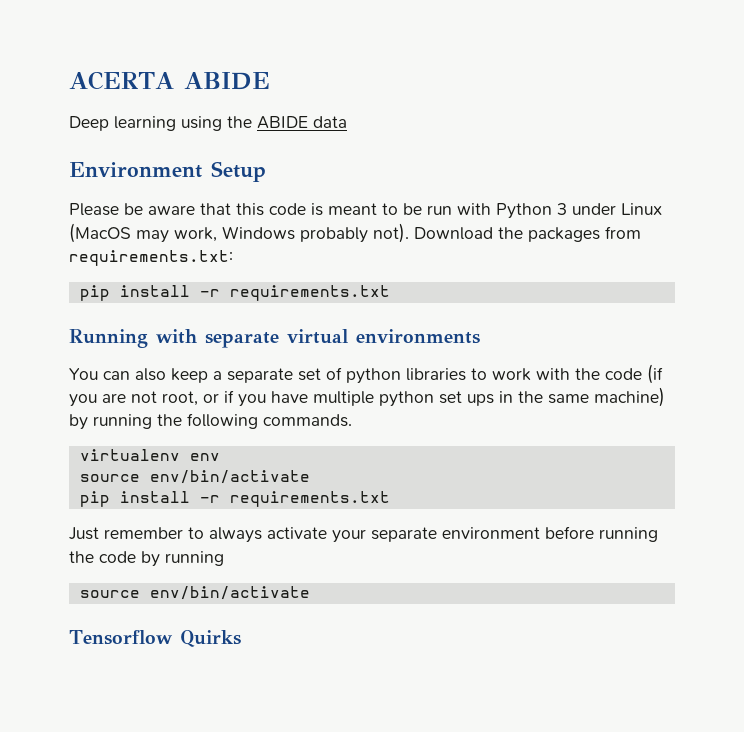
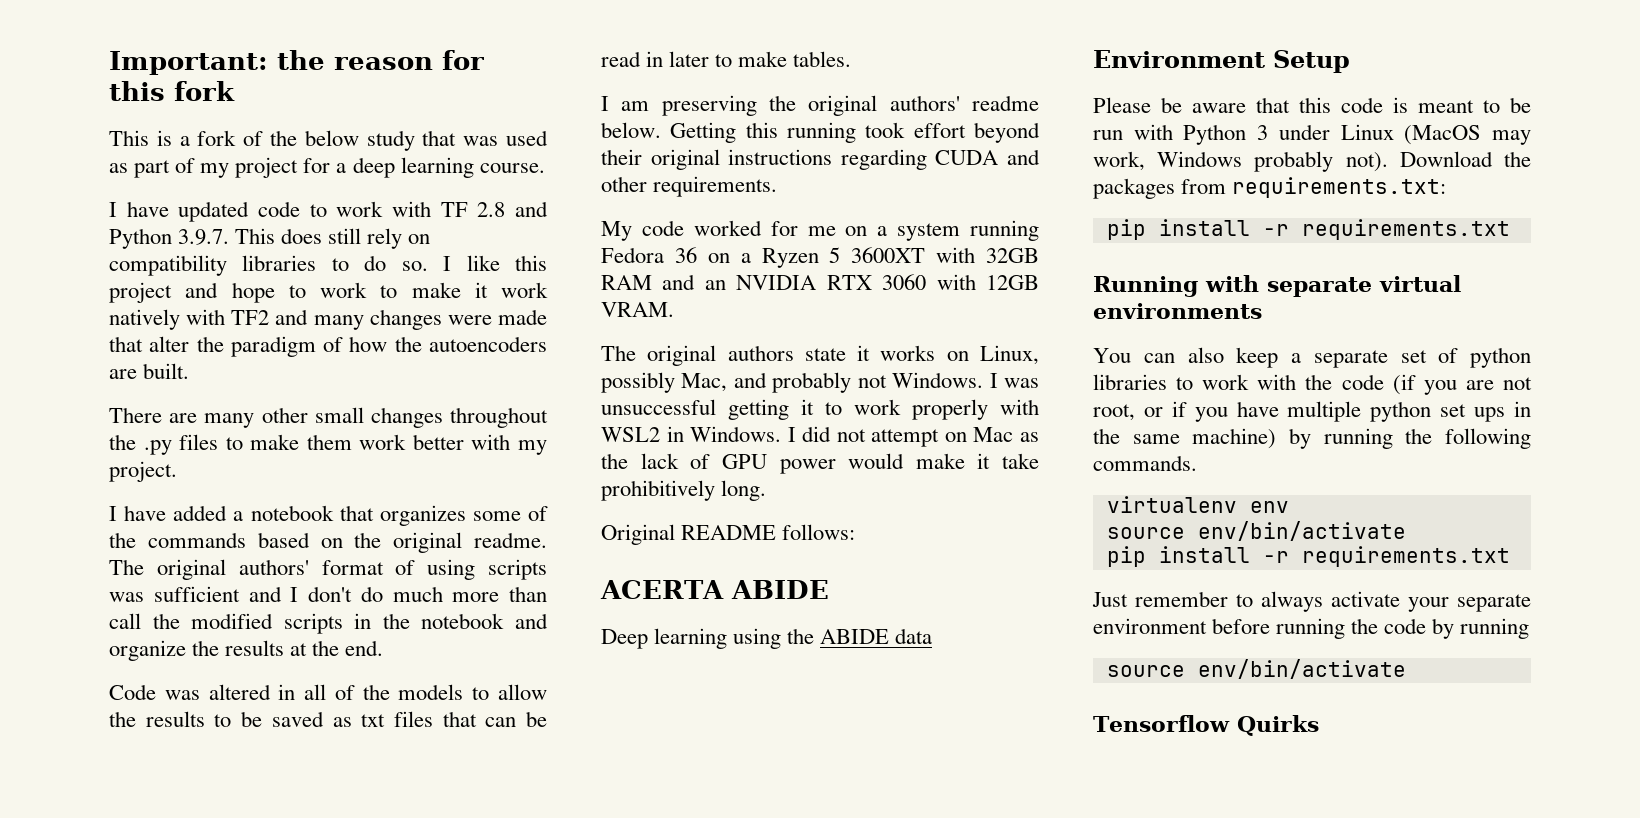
(69, 80) none -> [109,50,484,75] [109,81,235,101] [109,130,548,151] [109,157,545,178] [109,201,548,222] [109,228,431,249] [109,255,547,276] [109,282,548,303] [109,309,547,330] [109,336,547,357] [109,363,190,379] [109,407,548,428] [109,434,547,455] [109,461,177,482] [109,505,548,526] [109,532,547,553] [109,559,547,580] [109,586,547,602] [109,613,548,634] [109,640,384,661] [109,684,547,700] [109,711,547,727] [601,51,852,67] [601,95,1039,116] [601,122,1040,143] [601,149,1040,170] [601,176,778,197] [601,220,1039,241] [601,247,1039,268] [601,274,1039,290] [601,302,674,317] [601,345,1039,366] [601,372,1039,393] [601,399,1039,420] [601,426,1039,447] [601,453,1039,474] [601,480,767,501] [601,524,856,545] Important: the reason for this fork // This is a fork of the below study that was used as part of my project for a deep learning course. // I have updated code to work with TF 2.8 and Python 3.9.7. This does still rely on compatibility libraries to do so. I like this project and hope to work to make it work natively with TF2 and many changes were made that alter the paradigm of how the autoencoders are built. // There are many other small changes throughout the .py files to make them work better with my project. // I have added a notebook that organizes some of the commands based on the original readme. The original authors' format of using scripts was sufficient and I don't do much more than call the modified scripts in the notebook and organize the results at the end. // Code was altered in all of the models to allow the results to be saved as txt files that can be read in later to make tables. // I am preserving the original authors' readme below. Getting this running took effort beyond their original instructions regarding CUDA and other requirements. // My code worked for me on a system running Fedora 36 on a Ryzen 5 3600XT with 32GB RAM and an NVIDIA RTX 3060 with 12GB VRAM. // The original authors state it works on Linux, possibly Mac, and probably not Windows. I was unsuccessful getting it to work properly with WSL2 in Windows. I did not attempt on Mac as the lack of GPU power would make it take prohibitively long. // Original README follows: //

